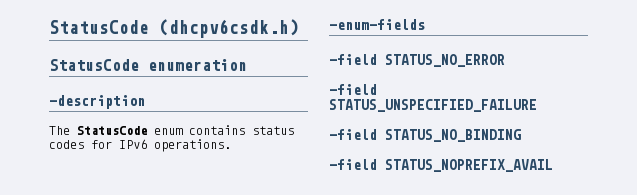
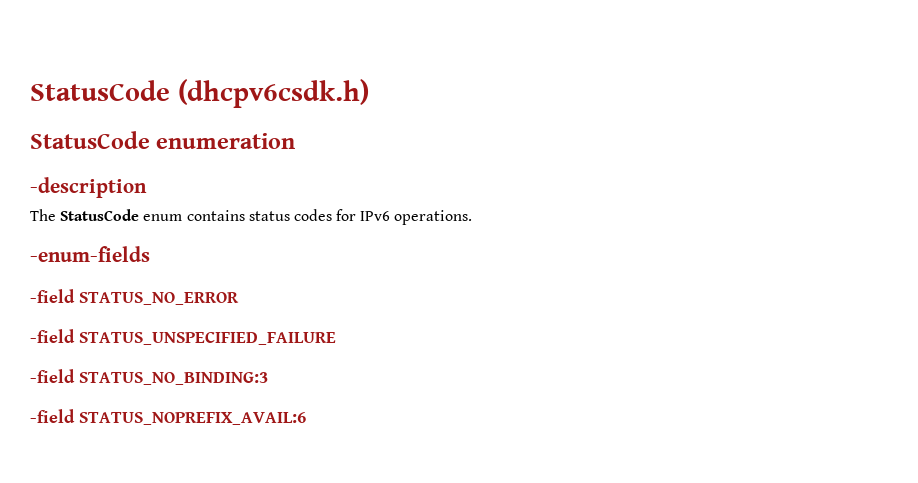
[385,129,521,142] [329,159,553,172] STATUS_NO_BINDING // -field STATUS_NOPREFIX_AVAIL -> [79,372,268,385] [30,409,306,425] STATUS_NO_BINDING:3 // -field STATUS_NOPREFIX_AVAIL:6

